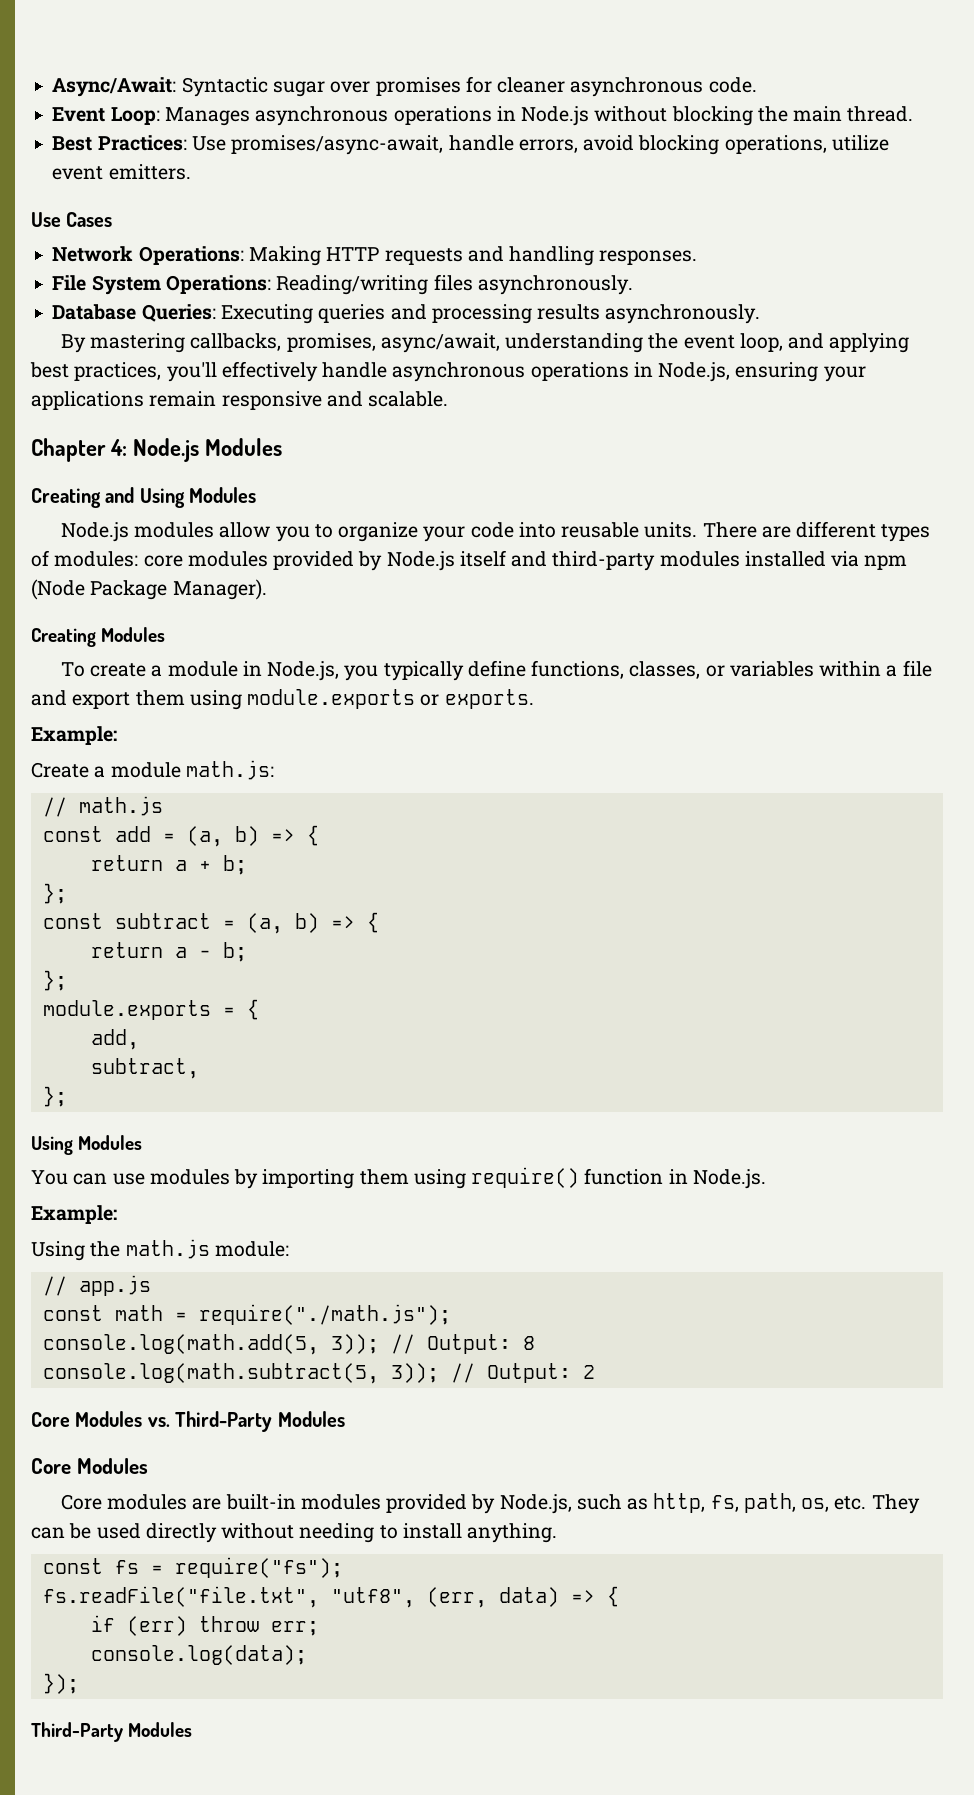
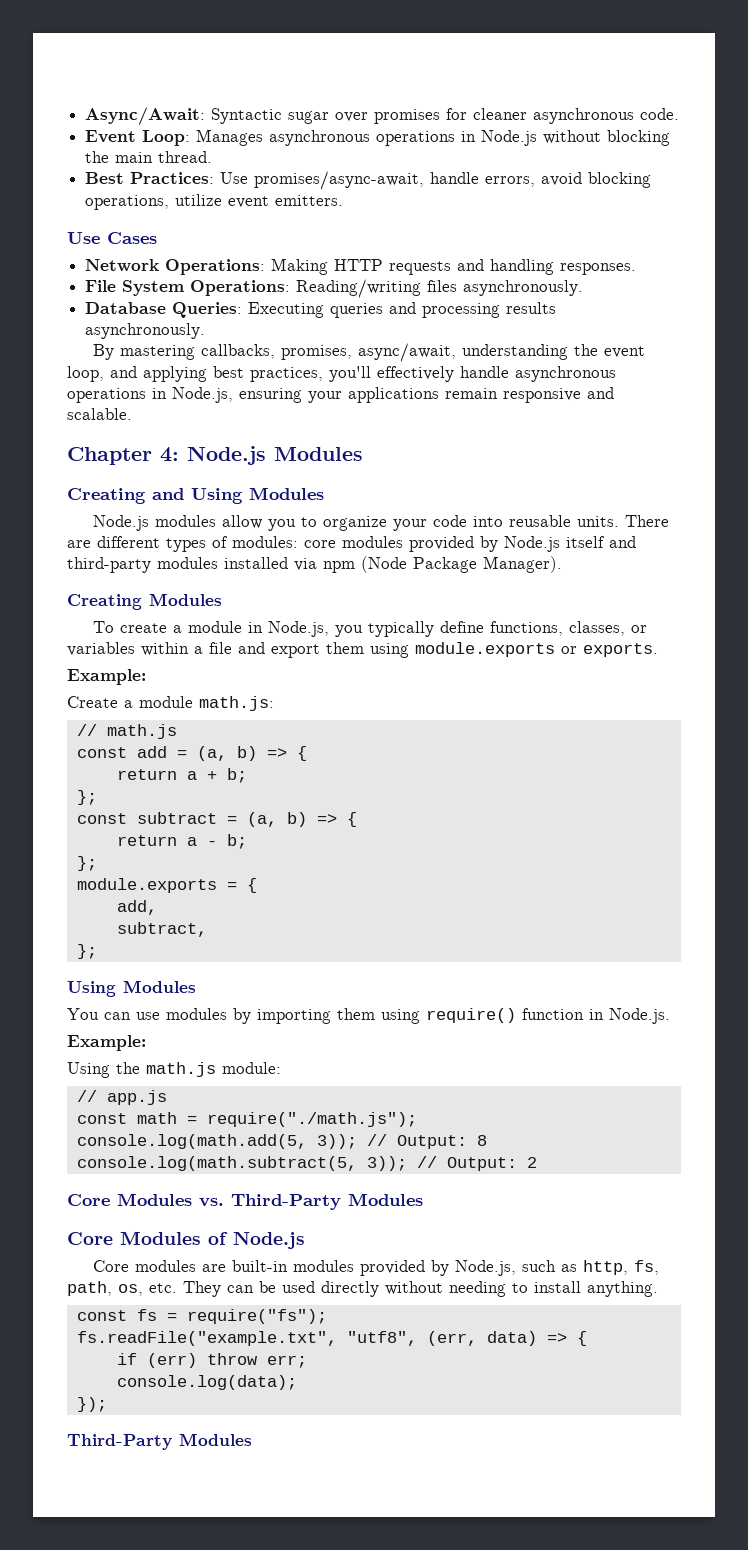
(148, 1466) none -> [208,1232,305,1249] of Node.js
[42,1586,319,1608] fs.readFile("file.txt", -> [76,1331,337,1346] fs.readFile("example.txt",

